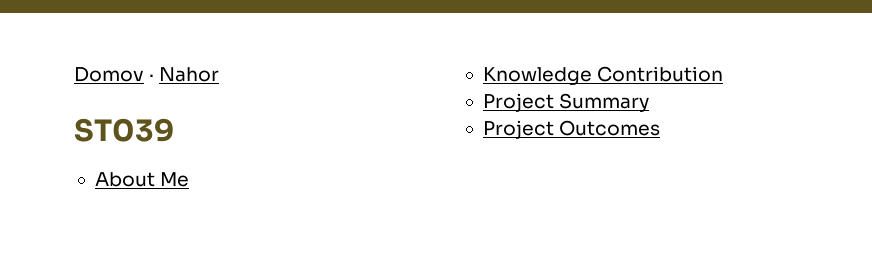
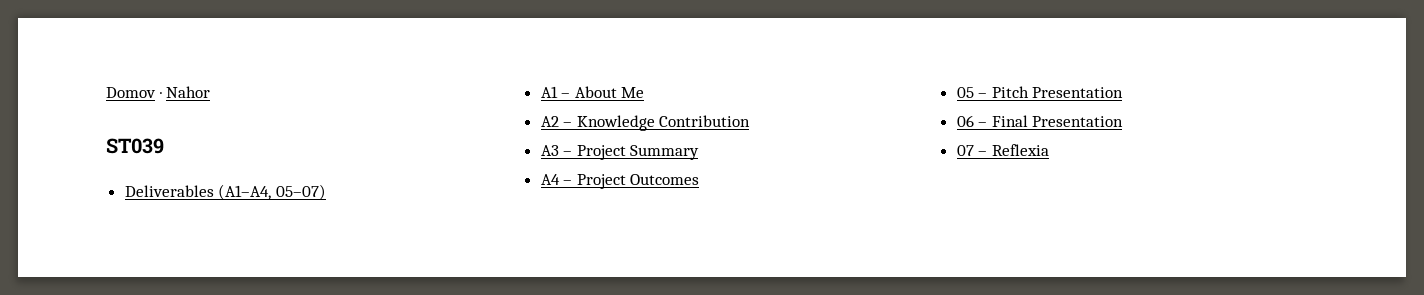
(174, 130) none -> [124,184,326,200] [540,86,571,98] Deliverables (A1–A4, 05–07) // A1 –
(190, 179) none -> [540,116,573,127] A2 –
(724, 74) none -> [540,145,573,156] A3 –
(650, 102) none -> [540,174,573,185] A4 –
(661, 128) none -> [956,86,1124,98] [956,115,1124,127] [956,144,1049,156] // 05 – Pitch Presentation // 06 – Final Presentation // 07 – Reflexia

